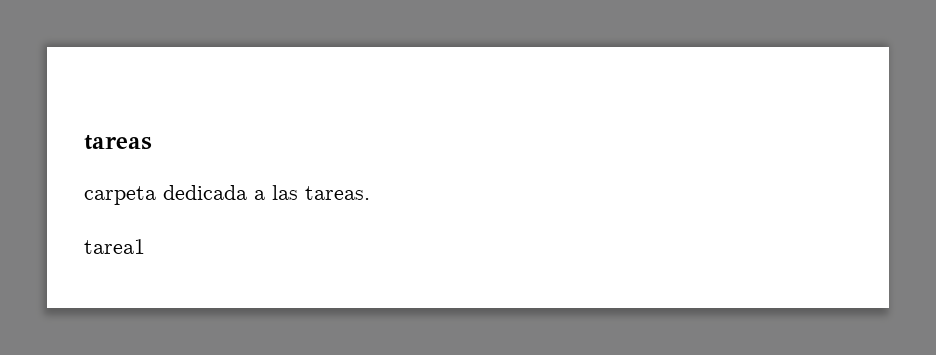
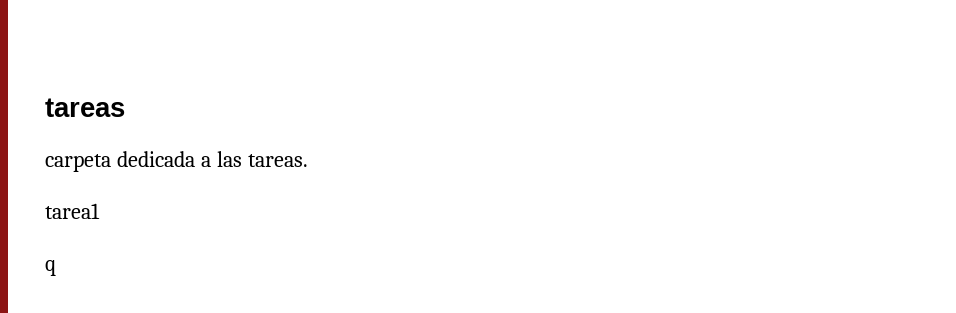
(145, 246) none -> [45,260,56,276] // q

